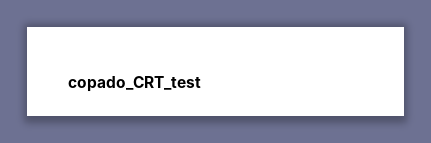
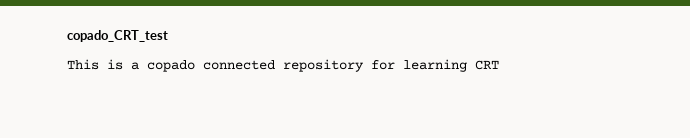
(201, 84) none -> [67,59,499,72] // This is a copado connected repository for learning CRT

